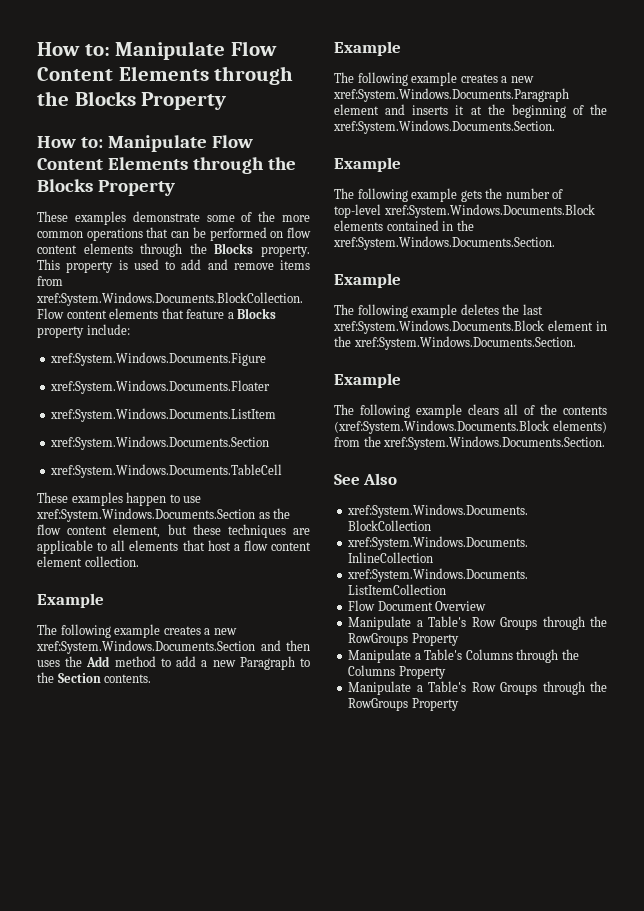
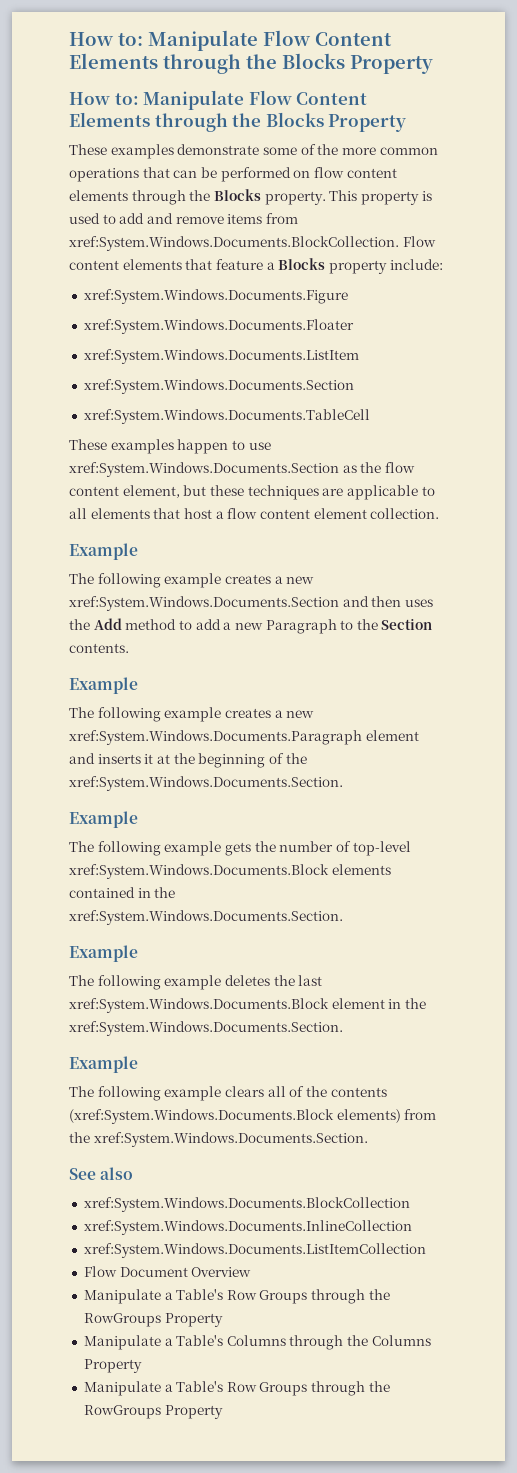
[363,473,398,485] Also -> [100,1167,134,1180] also

